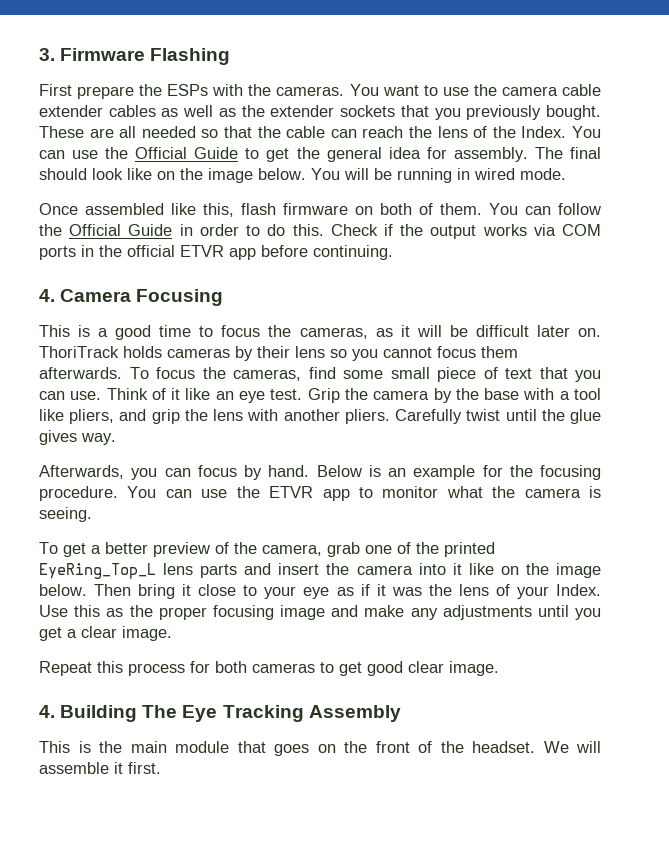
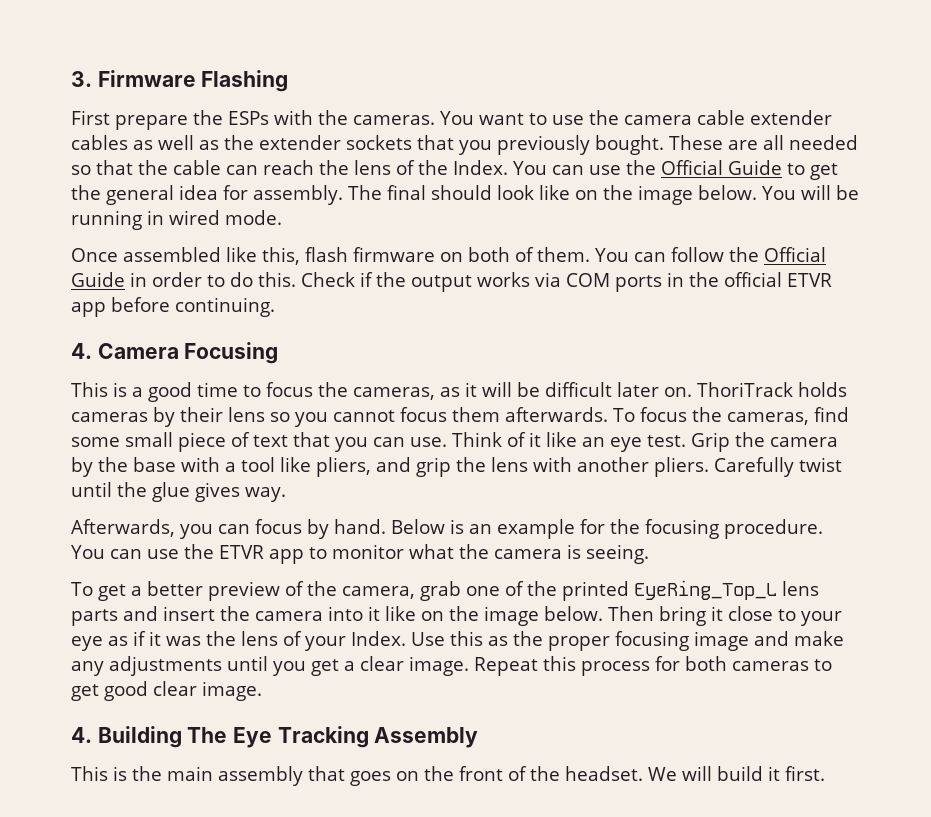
(172, 633) // -> (469, 666) none
[175,741,229,753] module -> [218,766,303,786] assembly
[39,762,109,774] assemble -> [717,766,763,781] build

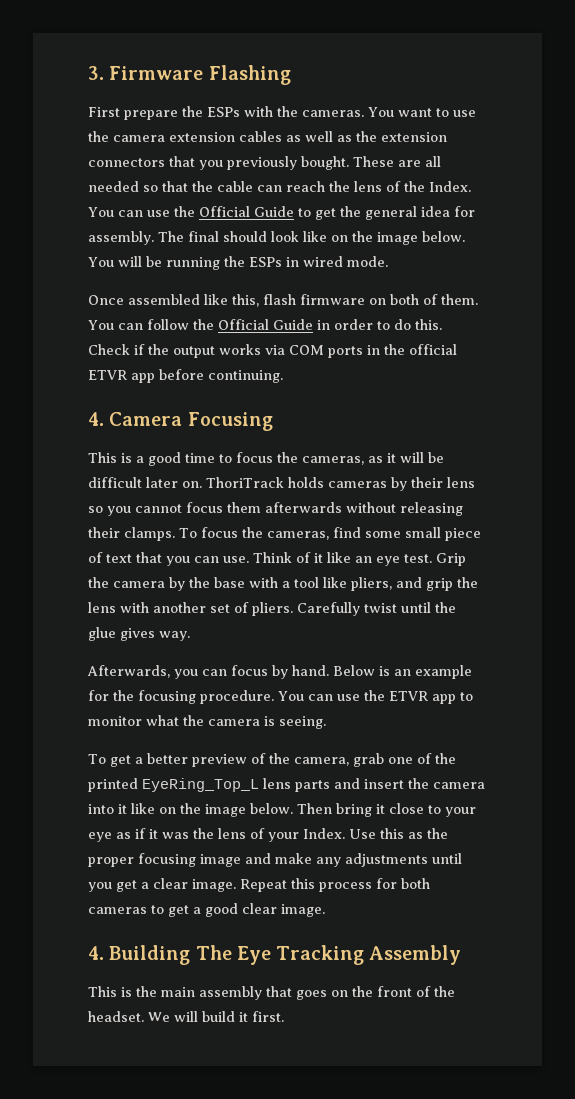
[696,110,832,125] cable extender -> [169,132,235,142] extension
[259,135,412,150] extender sockets -> [381,132,447,142] [88,158,165,167] extension connectors
(142, 220) none -> [223,256,282,267] the ESPs
[505,407,608,422] afterwards. -> [265,502,463,516] [88,527,175,541] afterwards without releasing their clamps.
(649, 464) none -> [210,602,249,613] set of
(99, 692) none -> [193,907,201,914] a

